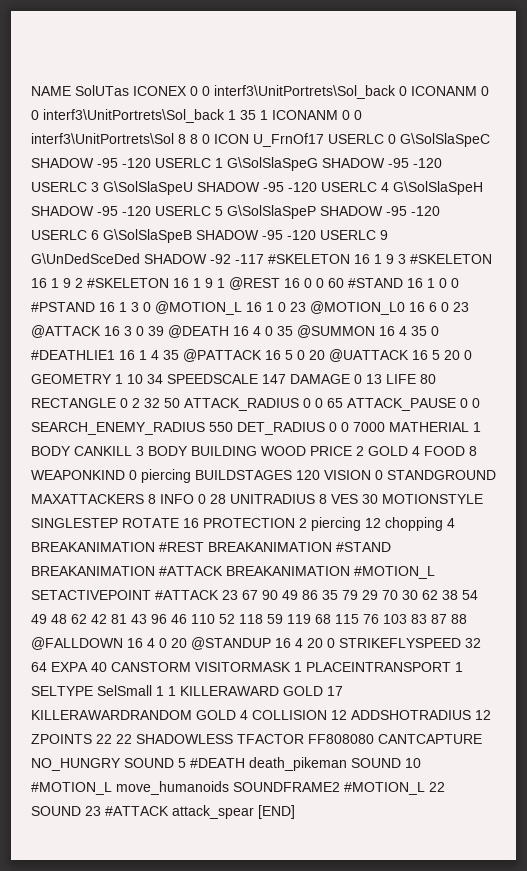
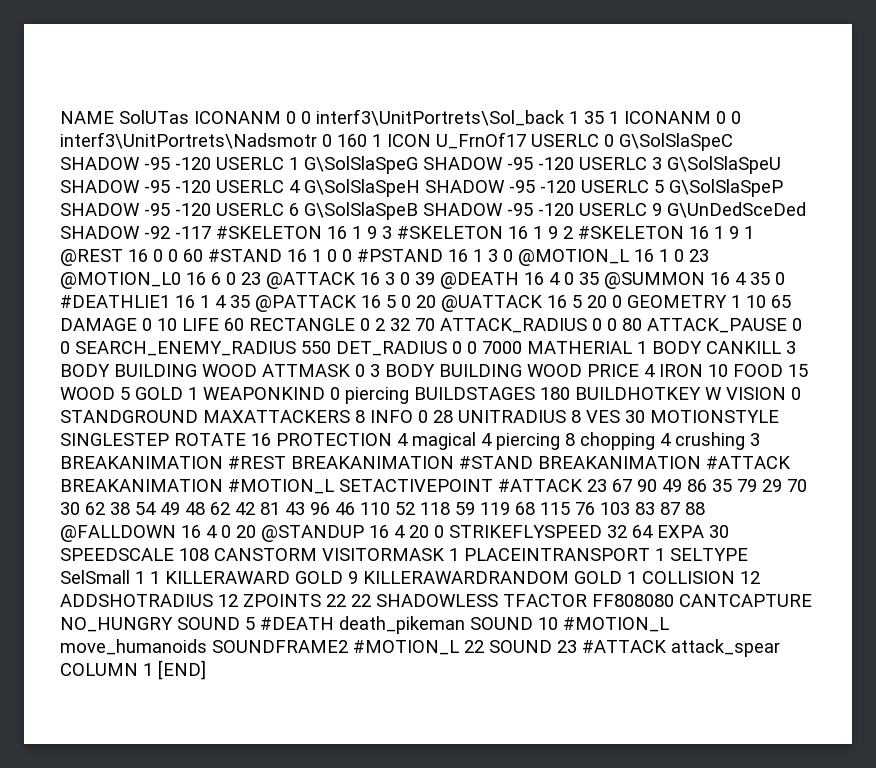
[133,85,407,99] ICONEX 0 0 interf3\UnitPortrets\Sol_back 0 -> (189, 117) none
[31,133,210,144] interf3\UnitPortrets\Sol 8 8 0 -> [60,132,382,149] interf3\UnitPortrets\Nadsmotr 0 160 1
[147,374,436,384] 34 SPEEDSCALE 147 DAMAGE 0 13 LIFE 80 -> [771,295,791,308] [60,318,244,331] 65 DAMAGE 0 10 LIFE 60
[164,398,180,408] 50 -> [415,318,435,331] 70
[327,398,343,408] 65 -> [622,318,642,331] 80
[310,446,477,456] PRICE 2 GOLD 4 FOOD 8 -> [262,364,808,377] [60,387,198,400] ATTMASK 0 3 BODY BUILDING WOOD PRICE 4 IRON 10 FOOD 15 WOOD 5 GOLD 1
[296,470,320,480] 120 -> [540,387,722,400] 180 BUILDHOTKEY W
[299,517,455,531] 2 piercing 12 chopping 4 -> [397,432,760,450] 4 magical 4 piercing 8 chopping 4 crushing 3
[91,662,107,672] 40 -> [709,525,729,538] [60,548,209,561] 30 SPEEDSCALE 108
[327,686,343,696] 17 -> [348,571,358,584] 9
[240,710,248,720] 4 -> [627,571,637,584] 1
(254, 812) none -> [60,663,153,676] COLUMN 1

